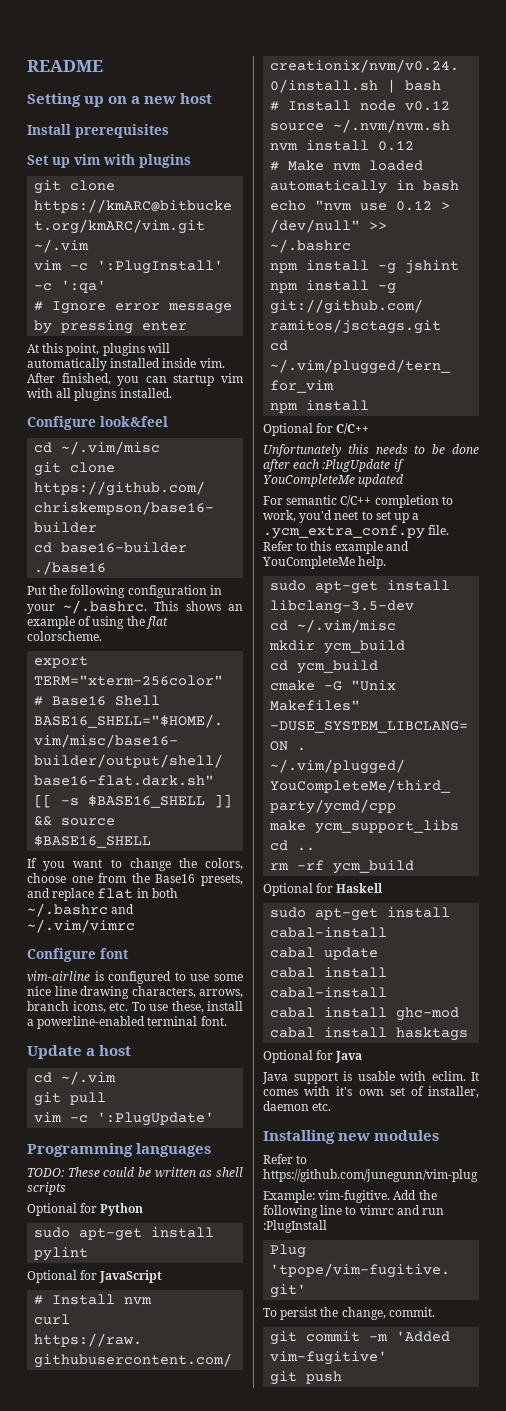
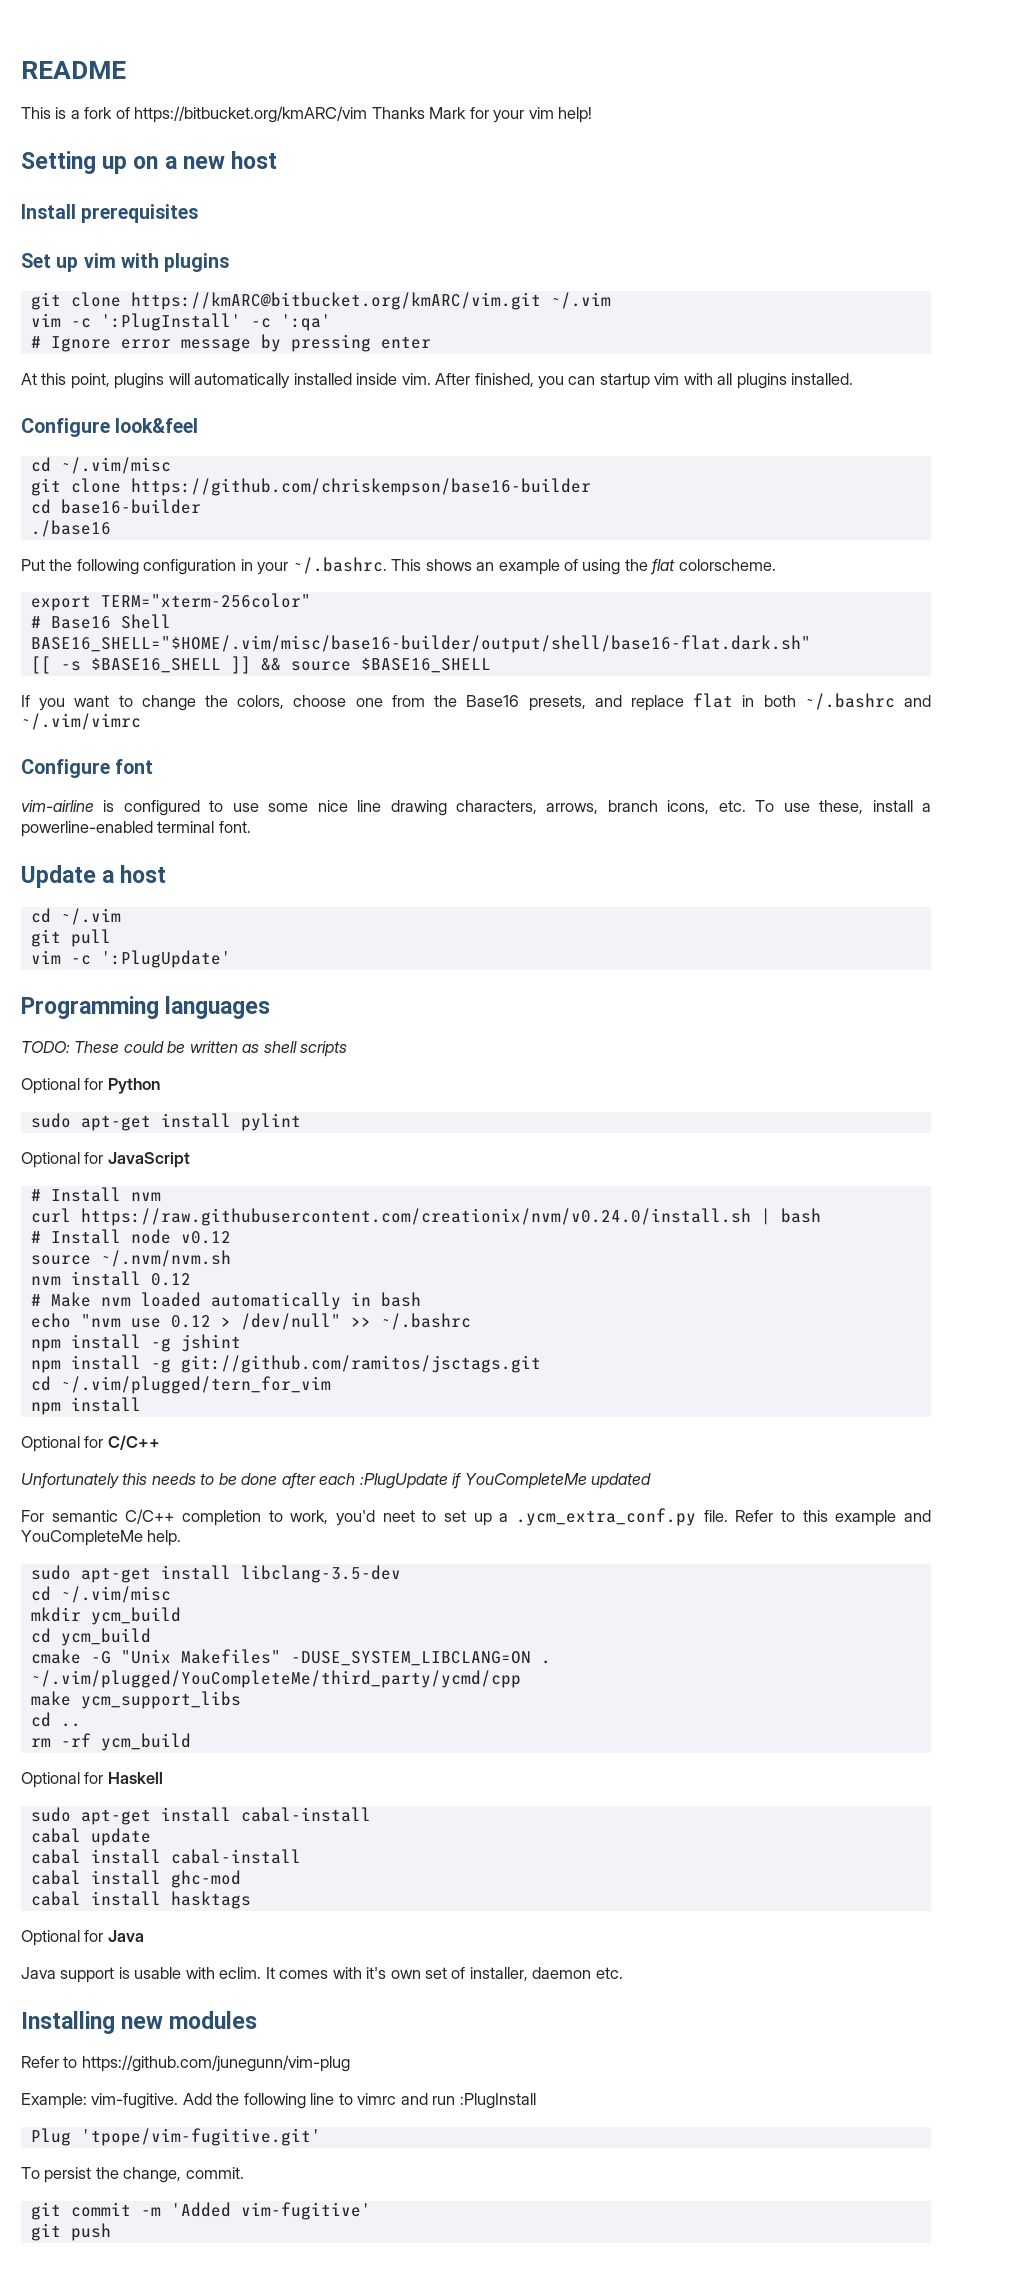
(103, 66) none -> [21,106,593,123] // This is a fork of https://bitbucket.org/kmARC/vim Thanks Mark for your vim help!

